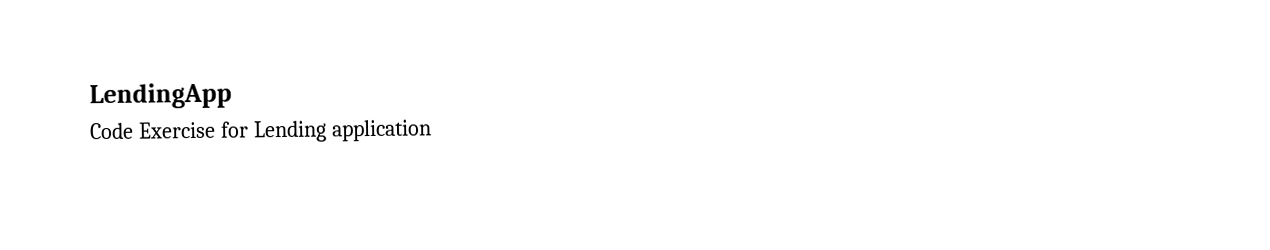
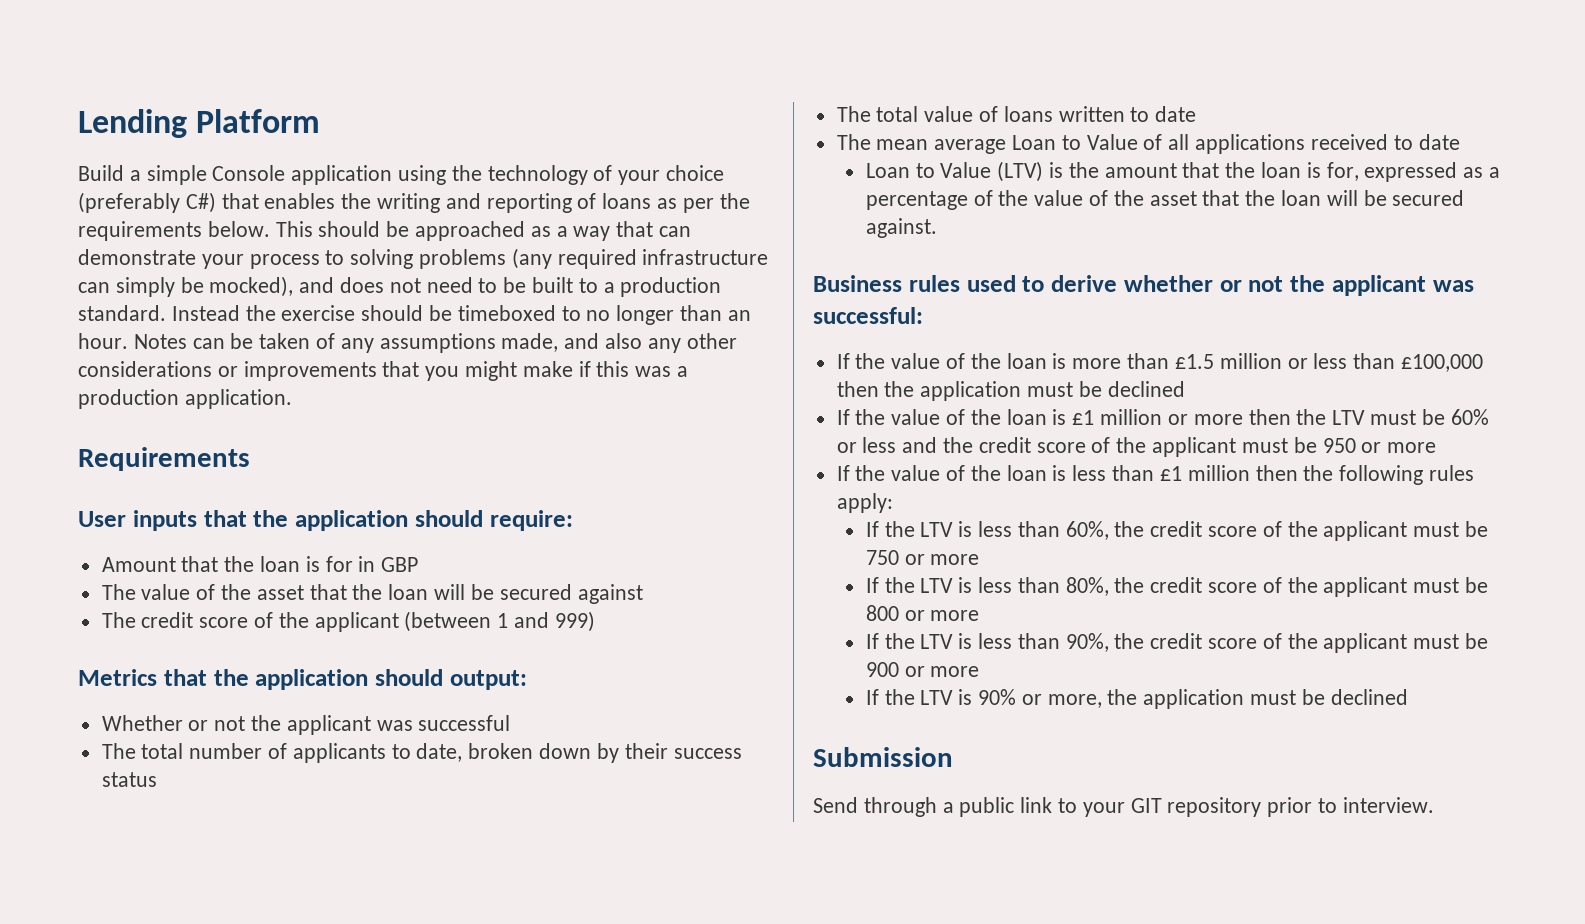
[89,82,232,110] [89,119,432,143] LendingApp // Code Exercise for Lending application -> [78,109,321,138] [78,165,725,185] [78,192,750,213] [78,221,692,241] [78,248,769,269] [78,276,722,297] [78,305,751,325] [78,333,737,353] [78,361,689,381] [78,389,292,409] [78,447,250,471] [78,510,573,531] [101,556,419,572] [101,584,643,604] [101,611,595,632] [78,669,527,690] [101,715,511,735] [101,743,742,763] [101,772,157,787] [836,106,1197,122] [836,134,1460,154] [865,161,1501,182] [865,190,1465,210] [865,218,937,238] [813,275,1474,296] [813,307,923,324] [836,353,1483,372] [836,381,1185,401] [836,409,1489,425] [836,437,1437,457] [836,465,1474,485] [836,493,893,513] [865,521,1489,541] [865,550,980,565] [865,577,1489,597] [865,605,980,621] [865,633,1489,653] [865,662,980,677] [865,689,1408,709] [813,747,953,767] [813,797,1434,817] Lending Platform // Build a simple Console application using the technology of your choice (preferably C#) that enables the writing and reporting of loans as per the requirements below. This should be approached as a way that can demonstrate your process to solving problems (any required infrastructure can simply be mocked), and does not need to be built to a production standard. Instead the exercise should be timeboxed to no longer than an hour. Notes can be taken of any assumptions made, and also any other considerations or improvements that you might make if this was a production application. // Requirements // User inputs that the application should require: // Amount that the loan is for in GBP // The value of the asset that the loan will be secured against // The credit score of the applicant (between 1 and 999) // Metrics that the application should output: // Whether or not the applicant was successful // The total number of applicants to date, broken down by their success status // The total value of loans written to date // The mean average Loan to Value of all applications received to date // Loan to Value (LTV) is the amount that the loan is for, expressed as a percentage of the value of the asset that the loan will be secured against. // Business rules used to derive whether or not the applicant was successful: // If the value of the loan is more than £1.5 million or less than £100,000 then the application must be declined // If the value of the loan is £1 million or more then the LTV must be 60% or less and the credit score of the applicant must be 950 or more // If the value of the loan is less than £1 million then the following rules apply: // If the LTV is less than 60%, the credit score of the applicant must be 750 or more // If the LTV is less than 80%, the credit score of the applicant must be 800 or more // If the LTV is less than 90%, the credit score of the applicant must be 900 or more // If the LTV is 90% or more, the application must be declined // Submission // Send through a public link to your GIT repository prior to interview.

